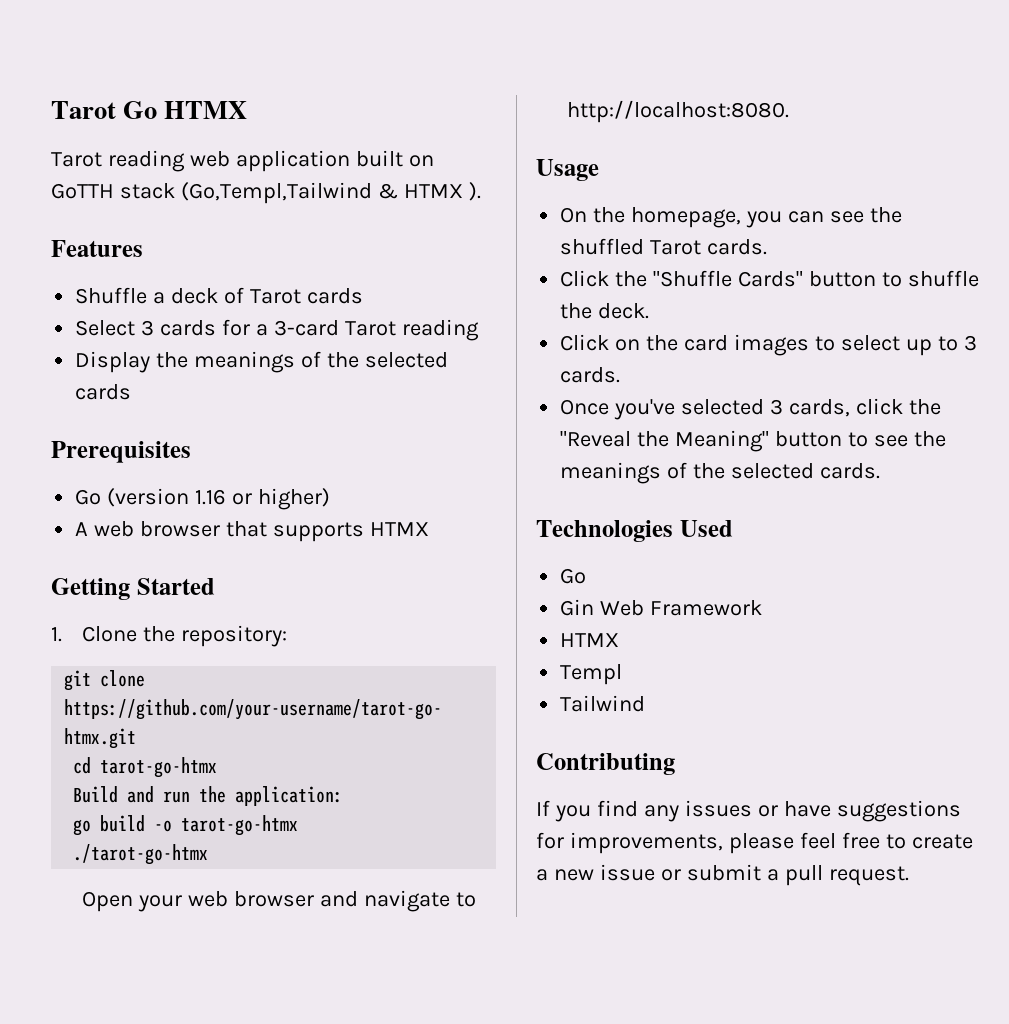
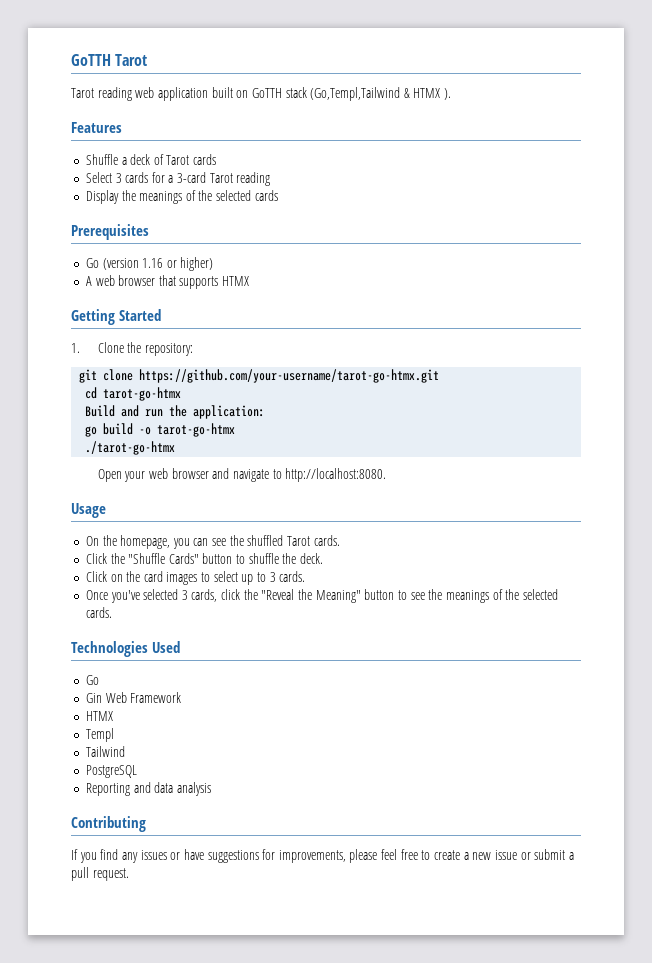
[51,101,248,119] Tarot Go HTMX -> [71,54,148,66] GoTTH Tarot
(646, 703) none -> [85,765,137,778] [85,782,211,796] // PostgreSQL // Reporting and data analysis

